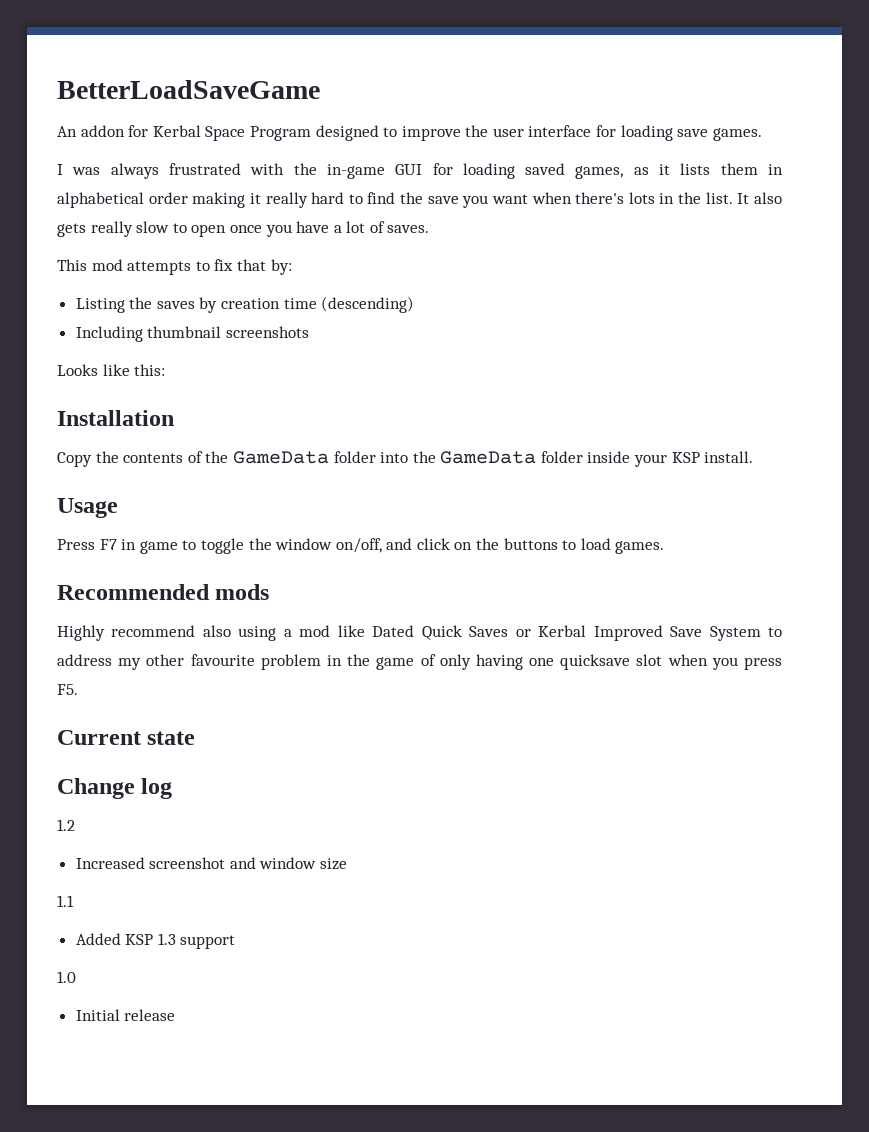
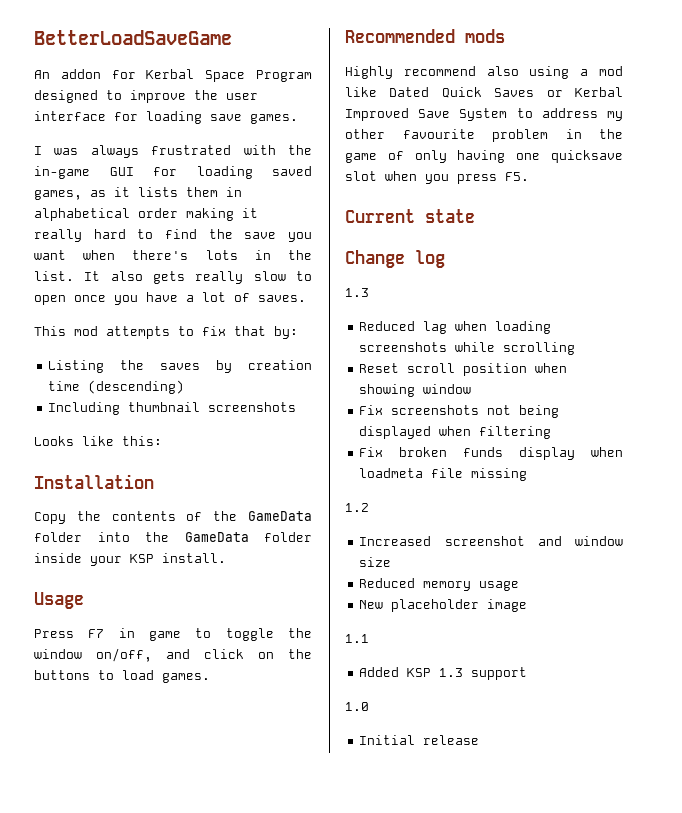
(173, 788) none -> [345,288,369,297] [359,321,552,334] [359,342,576,355] [359,363,568,376] [359,384,472,397] [359,405,560,418] [359,426,552,439] [359,447,623,460] [359,468,528,481] // 1.3 // Reduced lag when loading screenshots while scrolling // Reset scroll position when showing window // Fix screenshots not being displayed when filtering // Fix broken funds display when loadmeta file missing
(348, 864) none -> [359,578,520,591] [359,599,528,612] // Reduced memory usage // New placeholder image

